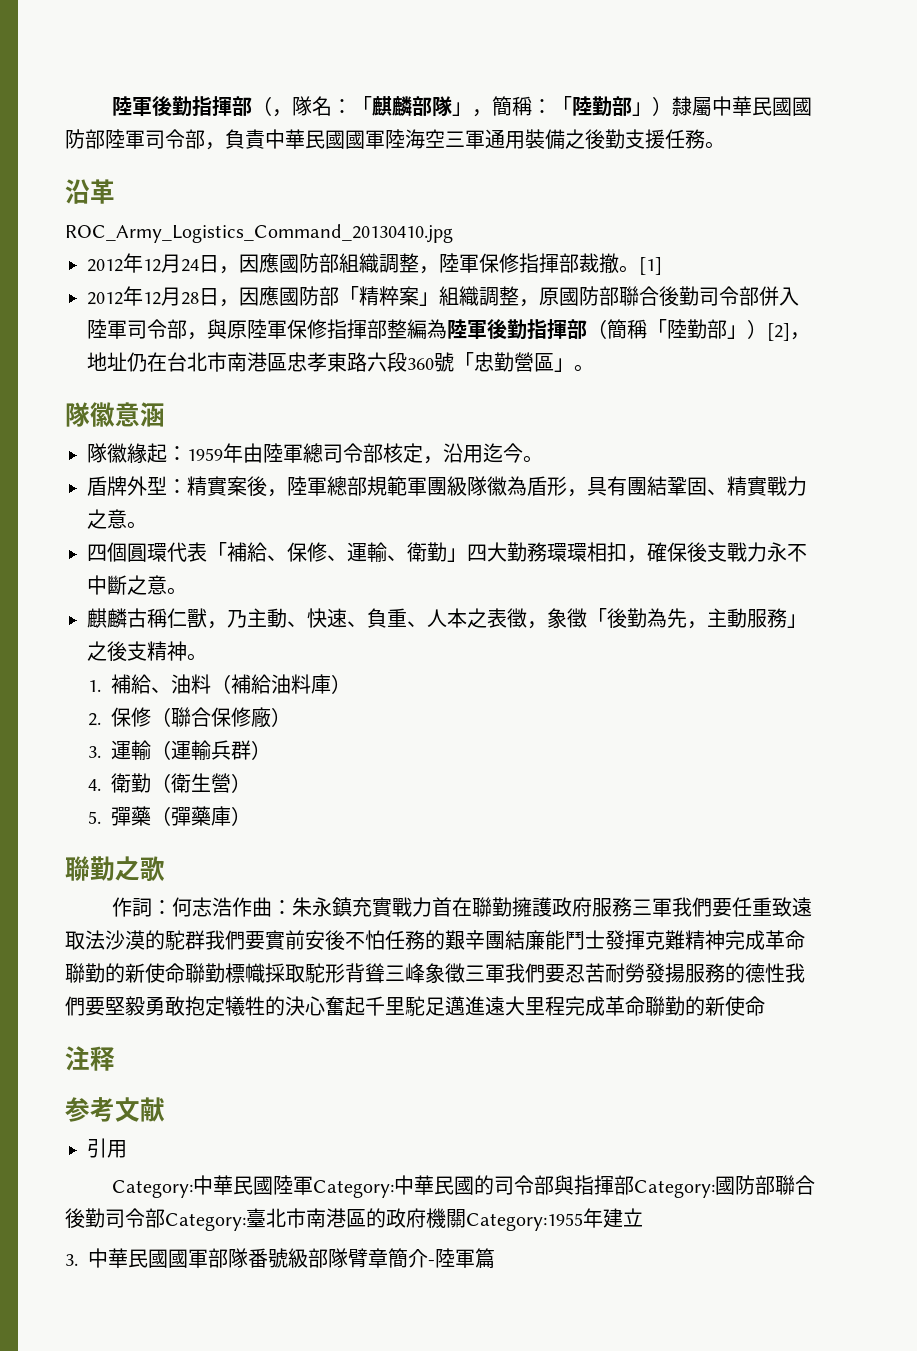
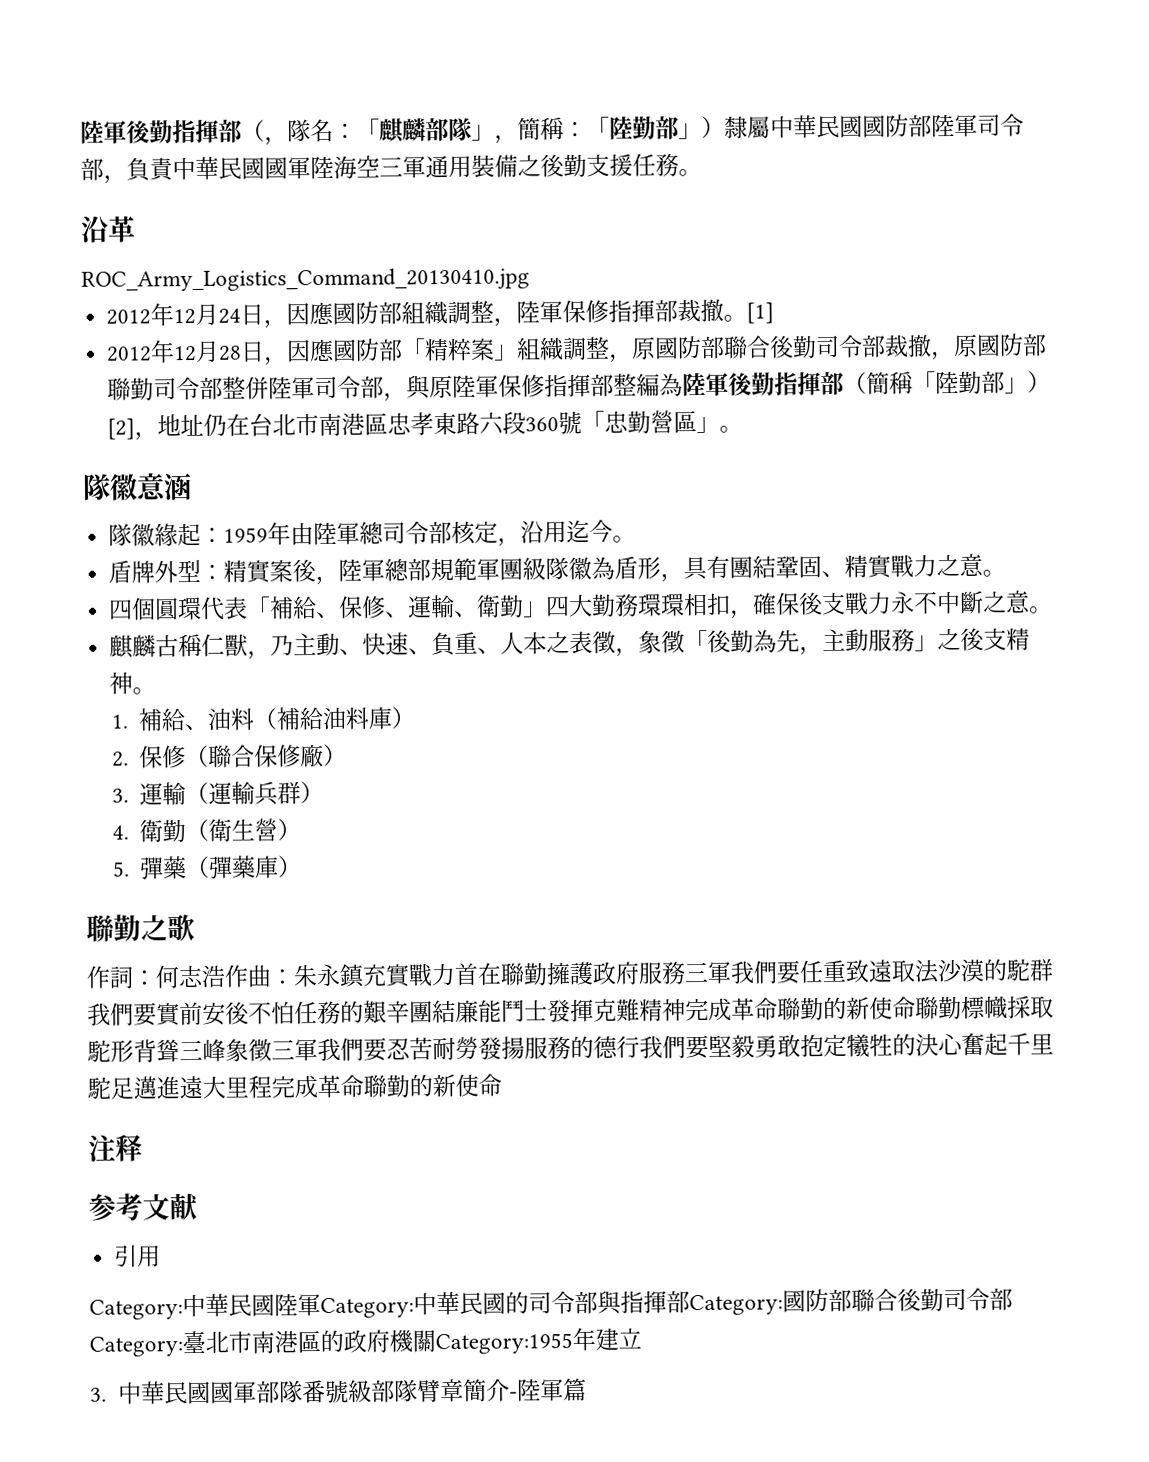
[759,286,799,306] 併入 -> [884,333,1048,361] [107,376,270,401] 裁撤，原國防部聯勤司令部整併
[765,963,785,983] 性 -> [616,1035,640,1059] 行

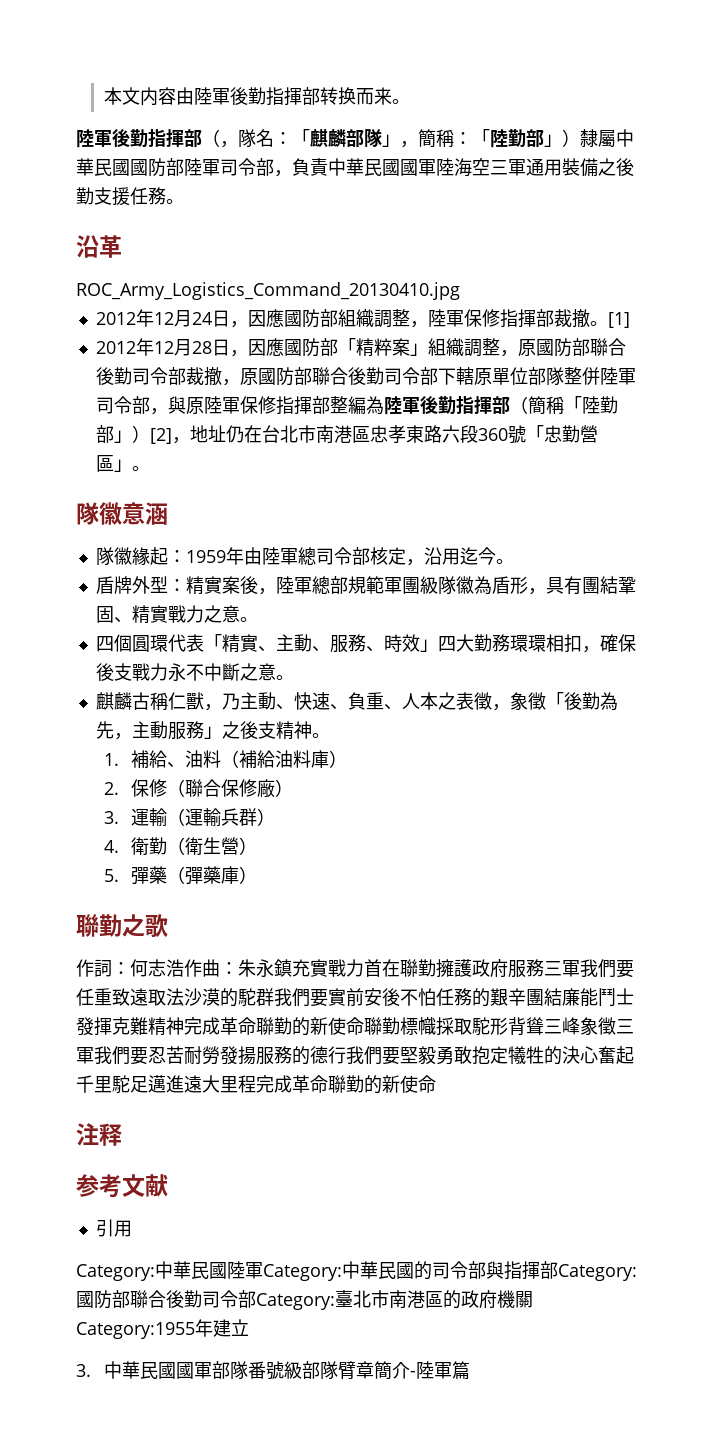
(80, 132) none -> [103,87,410,106] 本文内容由陸軍後勤指揮部转换而来。 //
[130,376,224,401] 勤司令部 -> [329,367,564,386] 合後勤司令部下轄原單位部隊
[269,594,525,620] 補給、保修、運輸、衛勤 -> [221,634,420,653] 精實、主動、服務、時效

